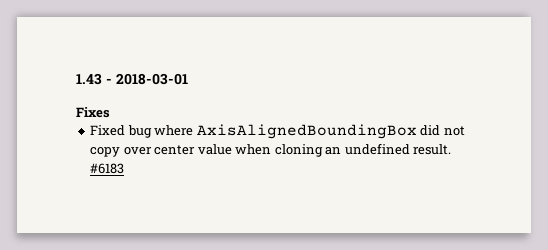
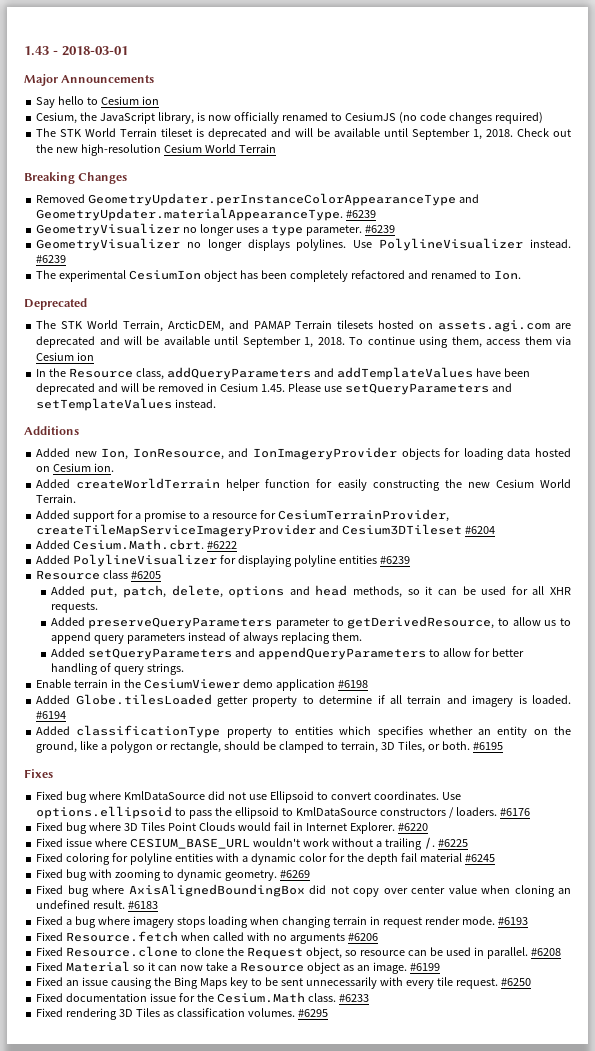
[76,107,110,118] Fixes -> [24,74,155,86] [36,96,159,108] [36,112,543,124] [36,128,571,140] [36,144,276,156] [24,172,128,184] [36,193,480,206] [36,208,377,221] [36,223,395,236] [36,238,572,251] [36,255,67,263] [36,270,521,282] [24,298,87,310] [36,320,571,332] [36,336,571,348] [36,352,95,361] [36,367,530,380] [36,383,512,395] [36,398,217,411] [24,426,79,435] [36,447,571,460] [36,463,115,472] [36,478,571,491] [36,494,77,503] [36,509,449,522] [36,524,496,537] [36,539,238,550] [36,554,410,567] [36,570,162,580] [50,585,571,598] [50,602,98,613] [50,616,572,629] [50,632,362,644] [50,647,524,660] [50,663,184,675] [36,679,368,691] [36,694,572,707] [36,711,67,719] [36,725,571,738] [36,741,503,753] [24,769,53,778] [36,791,461,803] [36,806,530,819] [36,822,428,834] [36,837,468,850] [36,853,495,865] [36,869,310,881] Major Announcements // Say hello to Cesium ion // Cesium, the JavaScript library, is now officially renamed to CesiumJS (no code changes required) // The STK World Terrain tileset is deprecated and will be available until September 1, 2018. Check out the new high-resolution Cesium World Terrain // Breaking Changes // Removed GeometryUpdater.perInstanceColorAppearanceType and GeometryUpdater.materialAppearanceType. #6239 // GeometryVisualizer no longer uses a type parameter. #6239 // GeometryVisualizer no longer displays polylines. Use PolylineVisualizer instead. #6239 // The experimental CesiumIon object has been completely refactored and renamed to Ion. // Deprecated // The STK World Terrain, ArcticDEM, and PAMAP Terrain tilesets hosted on assets.agi.com are deprecated and will be available until September 1, 2018. To continue using them, access them via Cesium ion // In the Resource class, addQueryParameters and addTemplateValues have been deprecated and will be removed in Cesium 1.45. Please use setQueryParameters and setTemplateValues instead. // Additions // Added new Ion, IonResource, and IonImageryProvider objects for loading data hosted on Cesium ion. // Added createWorldTerrain helper function for easily constructing the new Cesium World Terrain. // Added support for a promise to a resource for CesiumTerrainProvider, createTileMapServiceImageryProvider and Cesium3DTileset #6204 // Added Cesium.Math.cbrt. #6222 // Added PolylineVisualizer for displaying polyline entities #6239 // Resource class #6205 // Added put, patch, delete, options and head methods, so it can be used for all XHR requests. // Added preserveQueryParameters parameter to getDerivedResource, to allow us to append query parameters instead of always replacing them. // Added setQueryParameters and appendQueryParameters to allow for better handling of query strings. // Enable terrain in the CesiumViewer demo application #6198 // Added Globe.tilesLoaded getter property to determine if all terrain and imagery is loaded. #6194 // Added classificationType property to entities which specifies whether an entity on the ground, like a polygon or rectangle, should be clamped to terrain, 3D Tiles, or both. #6195 // Fixes // Fixed bug where KmlDataSource did not use Ellipsoid to convert coordinates. Use options.ellipsoid to pass the ellipsoid to KmlDataSource constructors / loaders. #6176 // Fixed bug where 3D Tiles Point Clouds would fail in Internet Explorer. #6220 // Fixed issue where CESIUM_BASE_URL wouldn't work without a trailing /. #6225 // Fixed coloring for polyline entities with a dynamic color for the depth fail material #6245 // Fixed bug with zooming to dynamic geometry. #6269
(125, 168) none -> [36,916,528,928] [36,931,378,944] [36,946,561,959] [36,961,440,974] [36,977,531,989] [36,992,369,1003] [36,1008,328,1020] // Fixed a bug where imagery stops loading when changing terrain in request render mode. #6193 // Fixed Resource.fetch when called with no arguments #6206 // Fixed Resource.clone to clone the Request object, so resource can be used in parallel. #6208 // Fixed Material so it can now take a Resource object as an image. #6199 // Fixed an issue causing the Bing Maps key to be sent unnecessarily with every tile request. #6250 // Fixed documentation issue for the Cesium.Math class. #6233 // Fixed rendering 3D Tiles as classification volumes. #6295

